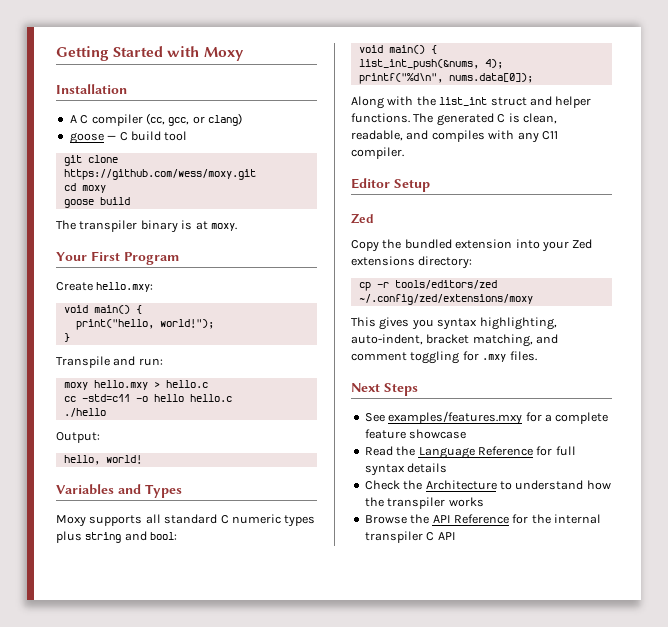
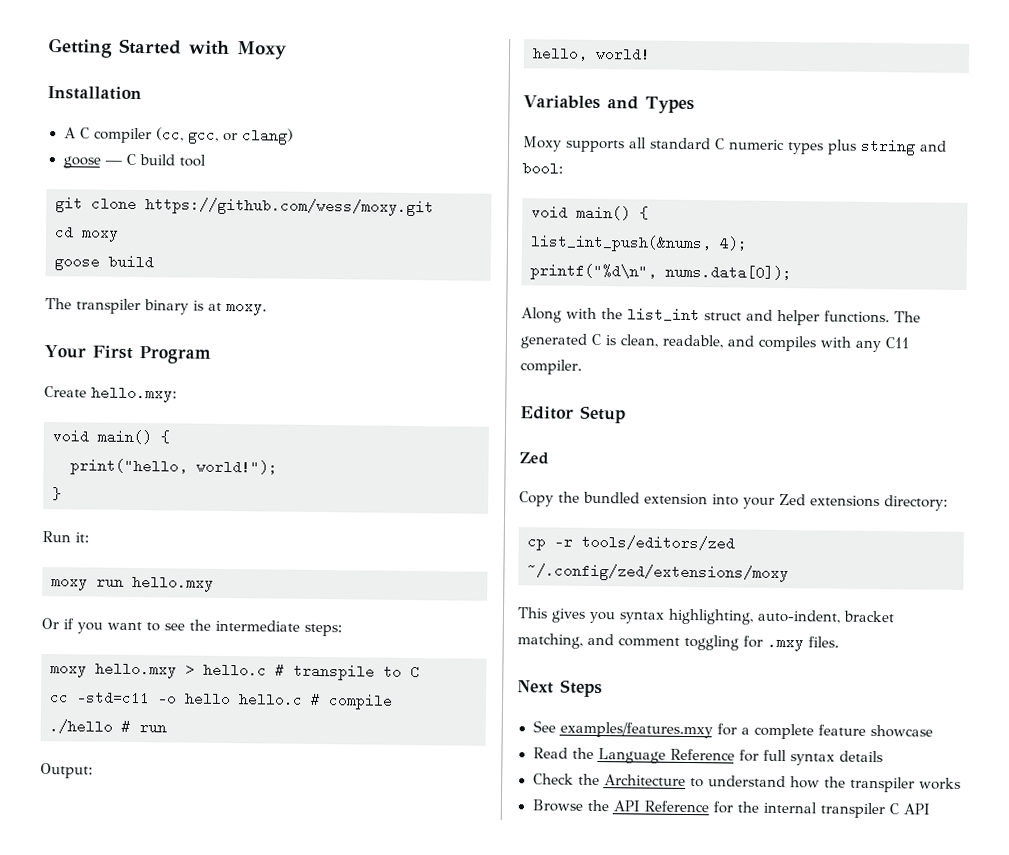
[56,356,163,368] Transpile and run: -> [42,531,89,543] [51,574,214,592] [41,618,342,637] Run it: // moxy run hello.mxy // Or if you want to see the intermediate steps:
(208, 384) none -> [275,663,420,681] # transpile to C
(232, 398) none -> [310,692,393,710] # compile
(106, 412) none -> [121,719,167,734] # run

